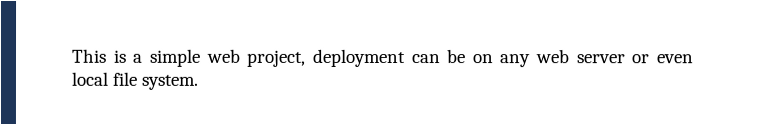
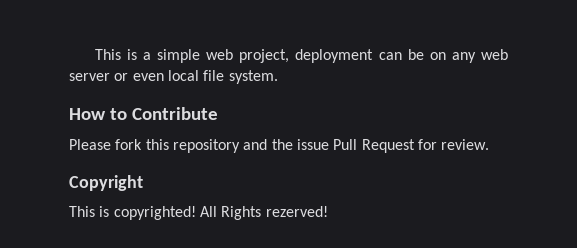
(199, 82) none -> [69,107,218,120] [69,139,490,153] [69,175,143,191] [69,206,328,220] // How to Contribute // Please fork this repository and the issue Pull Request for review. // Copyright // This is copyrighted! All Rights rezerved!

